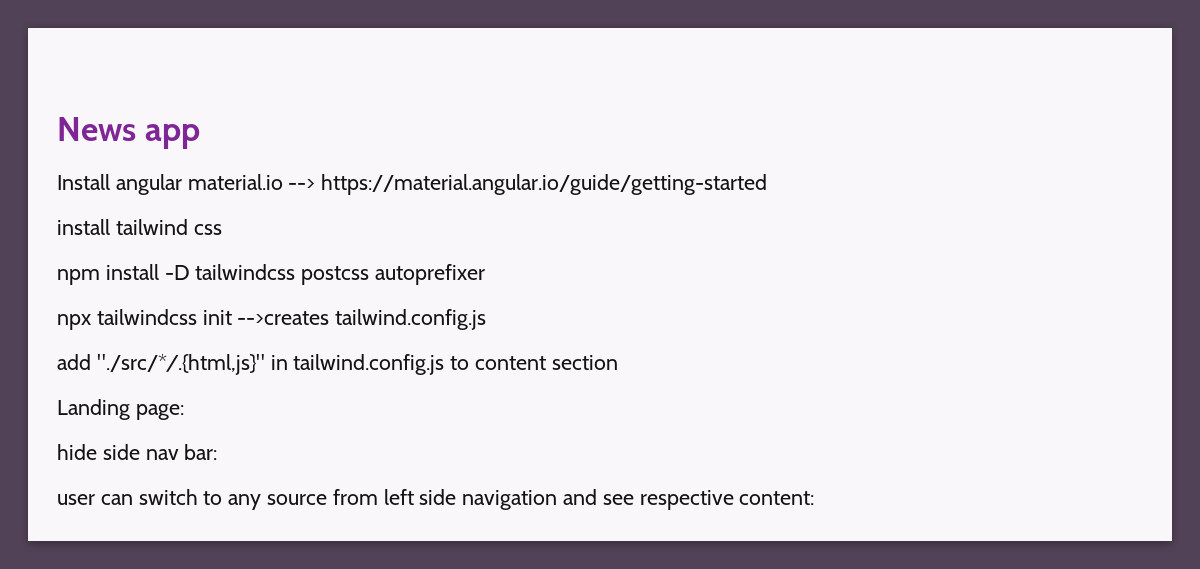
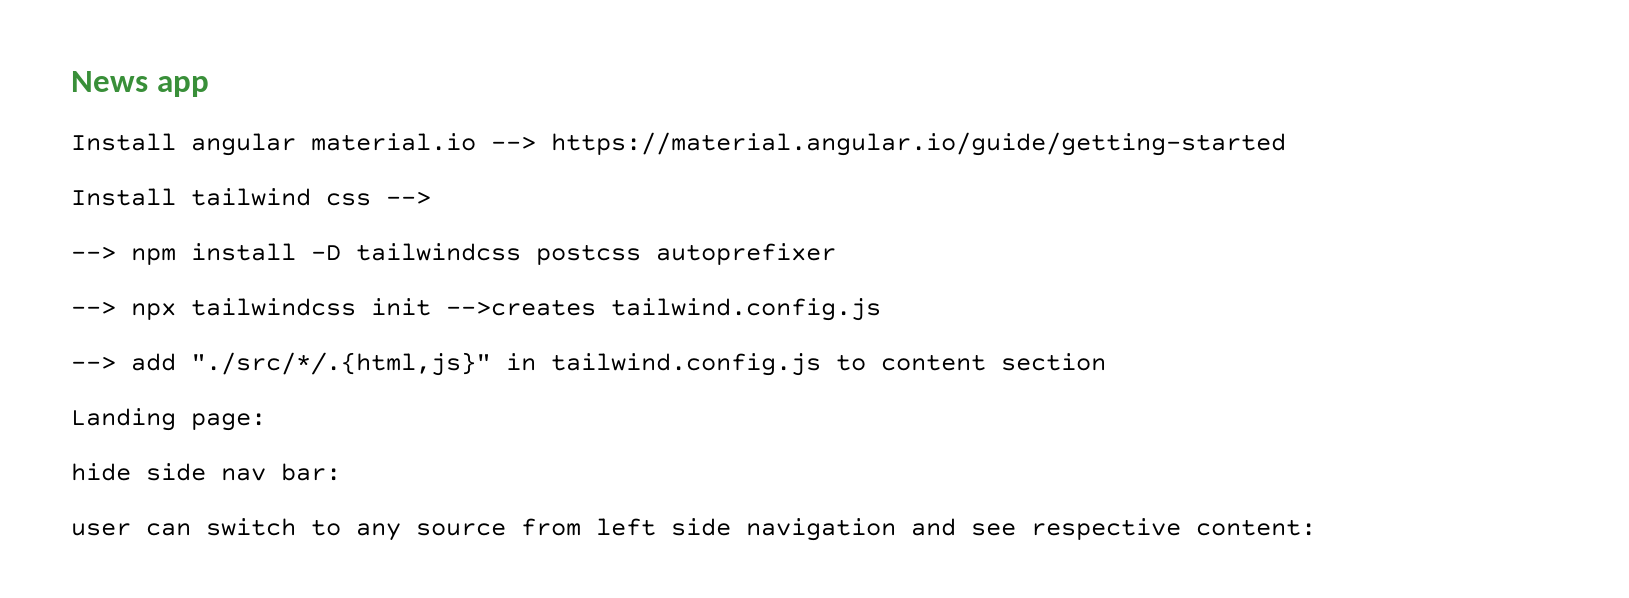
[57,219,110,235] install -> [71,188,176,206] Install
(222, 229) // -> [386,191,431,205] [71,246,116,260] --> // -->
(486, 274) none -> [71,301,116,315] -->
(487, 319) none -> [71,356,116,370] -->

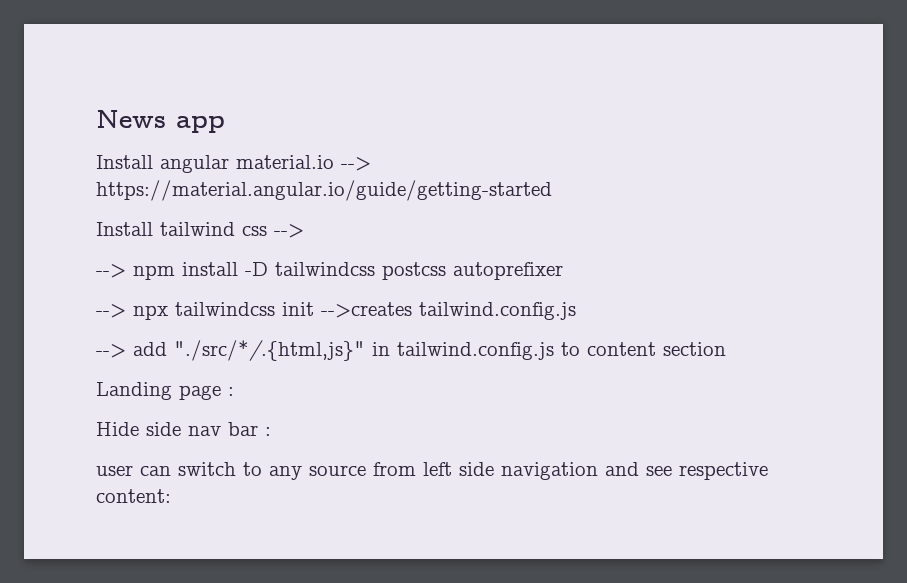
[191,413,266,431] [71,463,341,481] page: // hide side nav bar: -> [179,385,234,400] [96,422,271,436] page : // Hide side nav bar :

